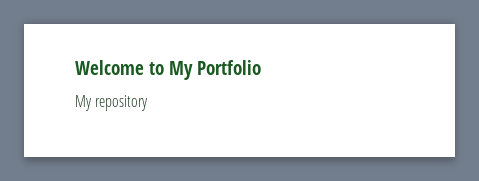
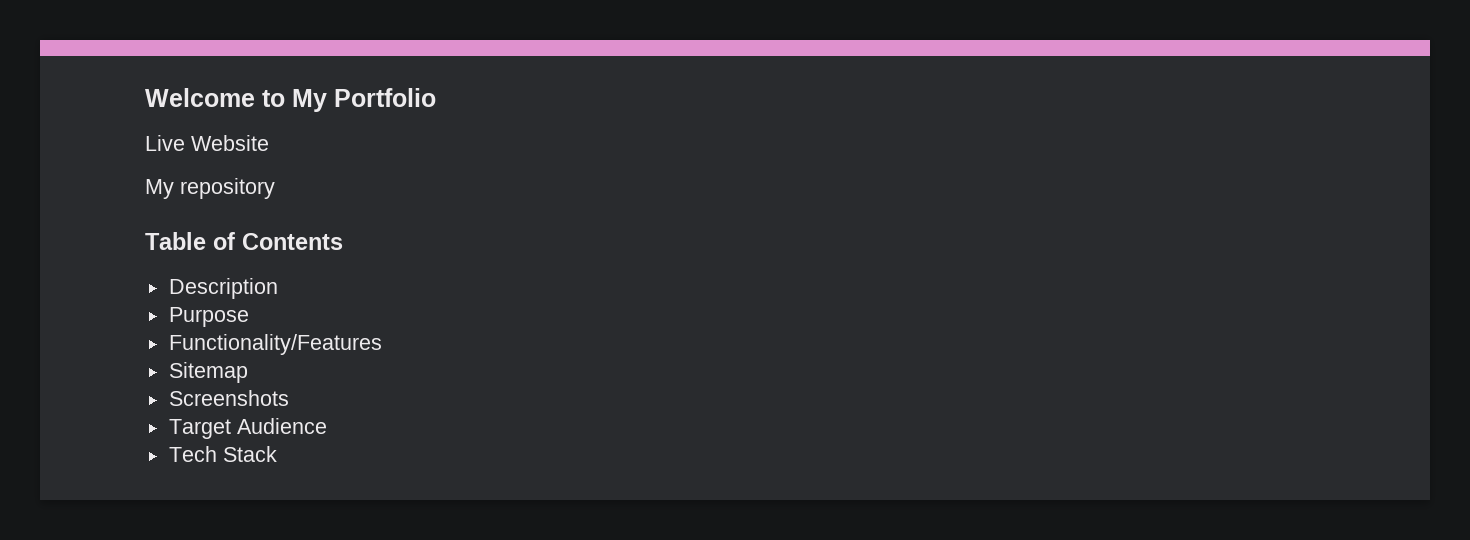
(261, 67) none -> [145,135,269,151] // Live Website
(149, 103) none -> [145,232,343,250] [168,278,278,299] [168,307,249,327] [168,334,382,355] [168,362,248,383] [168,390,289,406] [168,418,327,439] [168,446,277,462] // Table of Contents // Description // Purpose // Functionality/Features // Sitemap // Screenshots // Target Audience // Tech Stack

